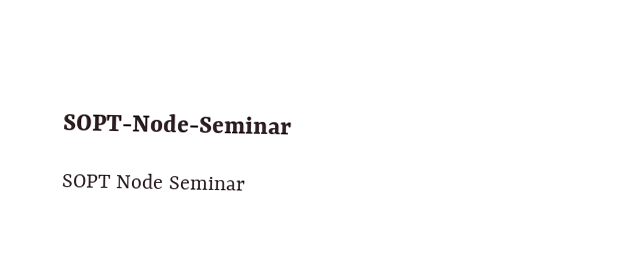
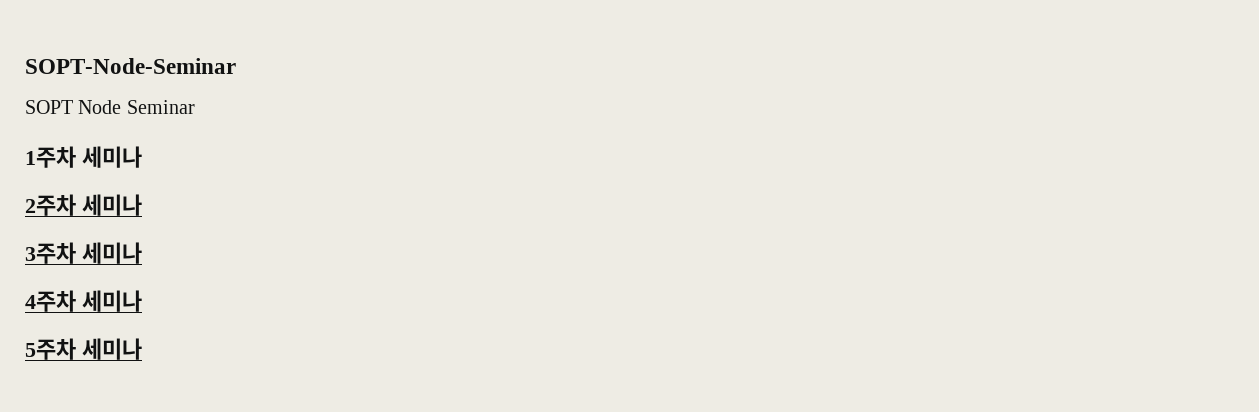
(247, 183) none -> [25,146,142,168] [25,194,142,216] [25,242,142,264] [25,290,142,312] [25,338,142,360] // 1주차 세미나 // 2주차 세미나 // 3주차 세미나 // 4주차 세미나 // 5주차 세미나

